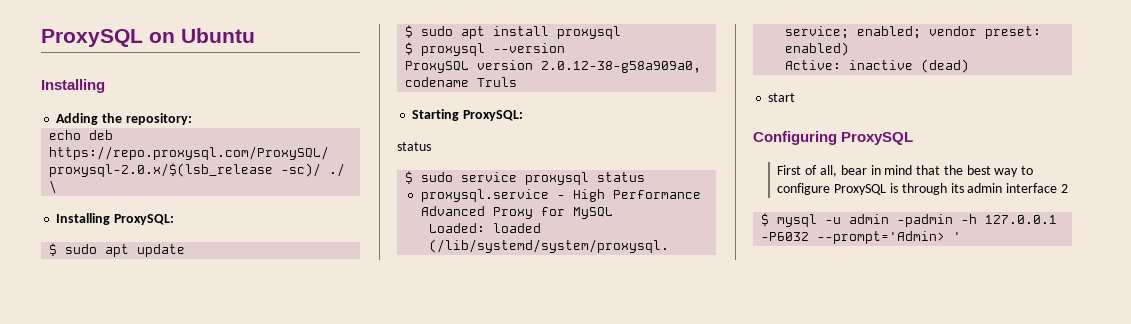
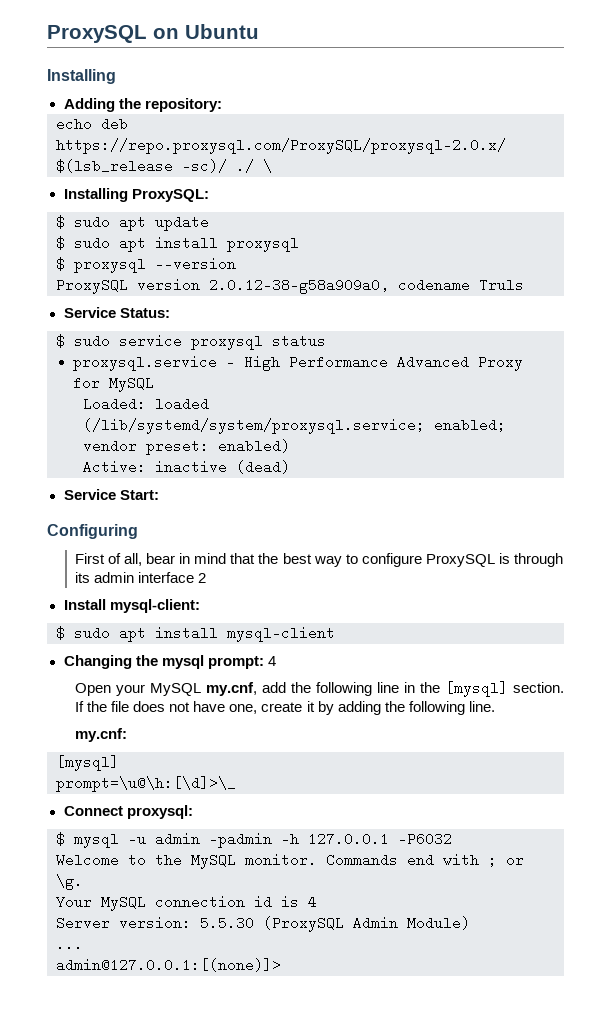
[412,109,524,121] [397,142,431,151] Starting ProxySQL: // status -> [63,307,170,318] Service Status:
[768,93,796,102] start -> [63,489,159,500] Service Start:
[841,132,914,145] ProxySQL -> (138, 531) none
(1068, 188) none -> [63,599,200,613] [56,626,335,642] [63,655,276,669] [75,681,564,697] [75,701,495,715] [75,728,128,742] [56,755,119,771] [56,776,236,792] [63,805,193,819] // Install mysql-client: // $ sudo apt install mysql-client // Changing the mysql prompt: 4 // Open your MySQL my.cnf, add the following line in the [mysql] section. If the file does not have one, create it by adding the following line. // my.cnf: // [mysql] // prompt=\u@\h:[\d]>\_ // Connect proxysql:
[817,231,962,244] --prompt='Admin> ' -> [56,853,524,869] [56,874,83,890] [56,895,317,911] [56,916,470,932] [56,937,83,951] [56,958,281,972] // Welcome to the MySQL monitor. Commands end with ; or \g. // Your MySQL connection id is 4 // Server version: 5.5.30 (ProxySQL Admin Module) // ... // admin@127.0.0.1:[(none)]>

